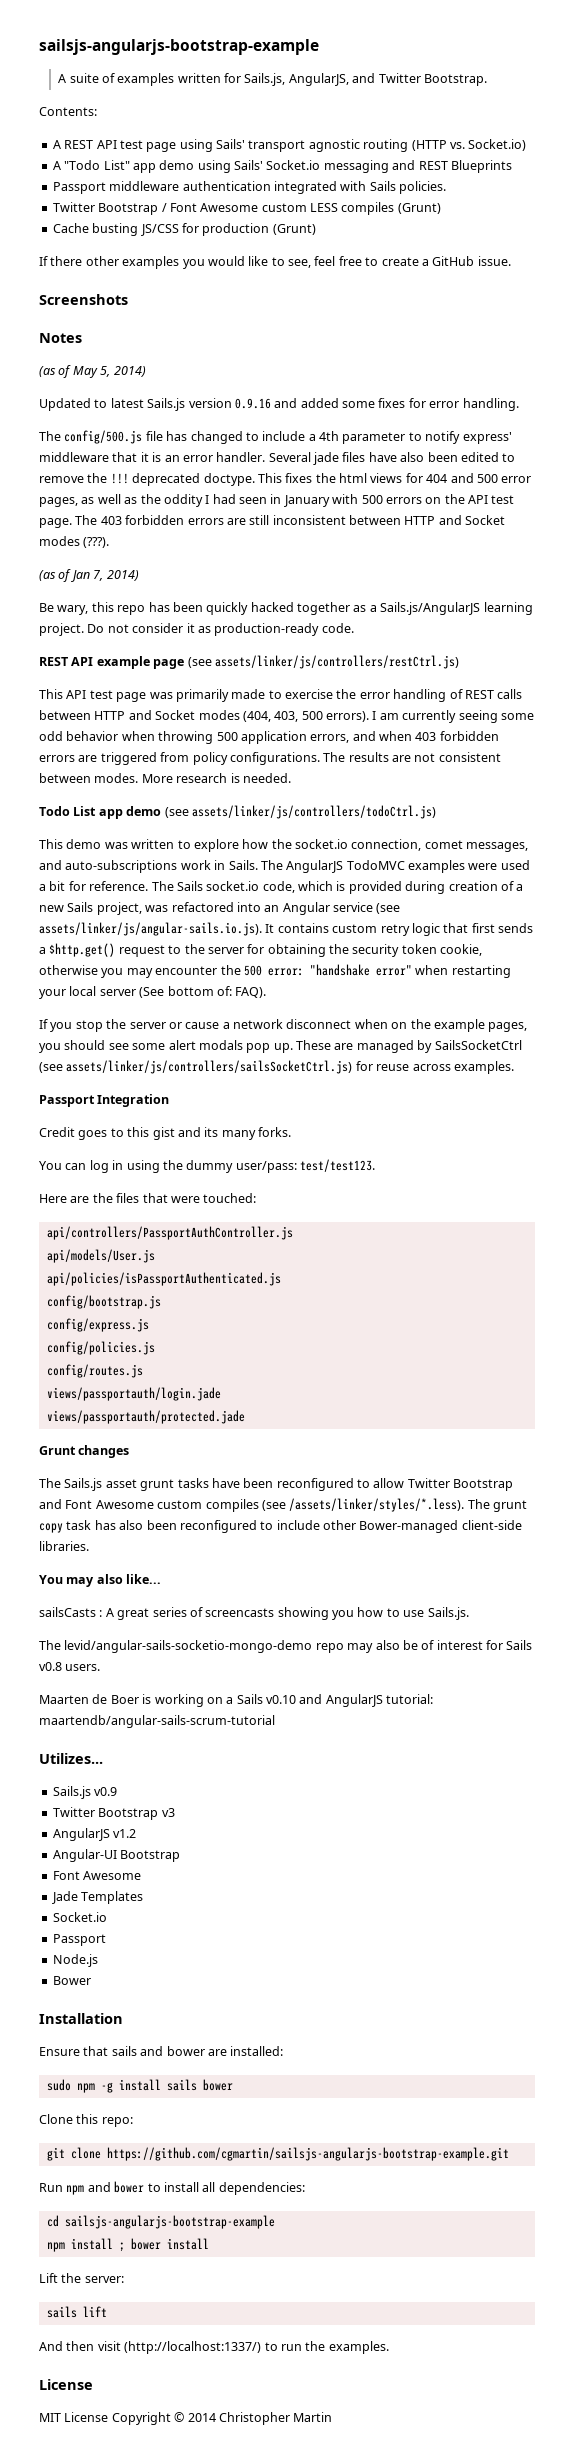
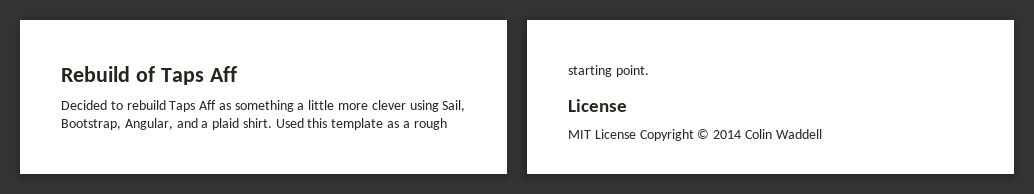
[39,39,319,55] [58,73,487,86] [39,107,97,116] [52,139,527,152] [52,160,512,173] [52,181,446,194] [52,202,441,215] [52,223,316,236] [39,256,511,269] [39,294,128,305] [39,333,82,343] [39,365,146,378] [39,398,519,411] [39,430,512,444] [39,452,516,465] [39,473,532,486] [39,494,515,507] [39,515,506,528] [39,536,110,548] [39,569,139,582] [39,602,533,615] [39,623,354,636] [39,655,459,669] [39,689,523,702] [39,710,534,723] [39,731,499,744] [39,752,501,765] [39,773,291,783] [39,805,436,819] [39,839,529,852] [39,860,530,873] [39,881,524,894] [39,902,401,915] [39,922,533,936] [39,943,483,957] [39,964,511,978] [39,986,267,999] [39,1019,528,1032] [39,1040,522,1053] [39,1060,514,1074] [39,1094,170,1107] [39,1127,291,1140] [39,1159,375,1173] [39,1193,257,1203] [46,1226,293,1240] [46,1249,155,1263] [46,1272,281,1286] [46,1295,161,1309] [46,1318,149,1332] [46,1341,155,1355] [46,1364,143,1378] [46,1387,221,1401] [46,1410,245,1424] [39,1445,130,1458] [39,1478,514,1491] [39,1498,527,1512] [39,1520,522,1533] [39,1541,89,1551] [39,1574,162,1587] [39,1607,469,1620] [39,1640,533,1653] [39,1662,101,1671] [39,1694,434,1707] [39,1715,275,1728] [39,1753,103,1764] [52,1786,118,1799] [52,1807,175,1820] [52,1828,137,1841] [52,1849,181,1862] [52,1871,142,1880] [51,1891,144,1904] [52,1912,107,1922] [52,1934,106,1946] [52,1954,98,1967] [52,1976,91,1985] [39,2013,123,2024] [39,2046,284,2056] [46,2079,233,2093] [39,2114,133,2127] [46,2147,509,2161] [39,2181,305,2195] [46,2215,275,2229] [46,2238,209,2252] [39,2273,124,2283] [46,2306,107,2318] [39,2341,389,2354] sailsjs-angularjs-bootstrap-example // A suite of examples written for Sails.js, AngularJS, and Twitter Bootstrap. // Contents: // A REST API test page using Sails' transport agnostic routing (HTTP vs. Socket.io) // A "Todo List" app demo using Sails' Socket.io messaging and REST Blueprints // Passport middleware authentication integrated with Sails policies. // Twitter Bootstrap / Font Awesome custom LESS compiles (Grunt) // Cache busting JS/CSS for production (Grunt) // If there other examples you would like to see, feel free to create a GitHub issue. // Screenshots // Notes // (as of May 5, 2014) // Updated to latest Sails.js version 0.9.16 and added some fixes for error handling. // The config/500.js file has changed to include a 4th parameter to notify express' middleware that it is an error handler. Several jade files have also been edited to remove the !!! deprecated doctype. This fixes the html views for 404 and 500 error pages, as well as the oddity I had seen in January with 500 errors on the API test page. The 403 forbidden errors are still inconsistent between HTTP and Socket modes (???). // (as of Jan 7, 2014) // Be wary, this repo has been quickly hacked together as a Sails.js/AngularJS learning project. Do not consider it as production-ready code. // REST API example page (see assets/linker/js/controllers/restCtrl.js) // This API test page was primarily made to exercise the error handling of REST calls between HTTP and Socket modes (404, 403, 500 errors). I am currently seeing some odd behavior when throwing 500 application errors, and when 403 forbidden errors are triggered from policy configurations. The results are not consistent between modes. More research is needed. // Todo List app demo (see assets/linker/js/controllers/todoCtrl.js) // This demo was written to explore how the socket.io connection, comet messages, and auto-subscriptions work in Sails. The AngularJS TodoMVC examples were used a bit for reference. The Sails socket.io code, which is provided during creation of a new Sails project, was refactored into an Angular service (see assets/linker/js/angular-sails.io.js). It contains custom retry logic that first sends a $http.get() request to the server for obtaining the security token cookie, otherwise you may encounter the 500 error: "handshake error" when restarting your local server (See bottom of: FAQ). // If you stop the server or cause a network disconnect when on the example pages, you should see some alert modals pop up. These are managed by SailsSocketCtrl (see assets/linker/js/controllers/sailsSocketCtrl.js) for reuse across examples. // Passport Integration // Credit goes to this gist and its many forks. // You can log in using the dummy user/pass: test/test123. // Here are the files that were touched: // api/controllers/PassportAuthController.js // api/models/User.js // api/policies/isPassportAuthenticated.js // config/bootstrap.js // config/express.js // config/policies.js // config/routes.js // views/passportauth/login.jade // views/passportauth/protected.jade // Grunt changes // The Sails.js asset grunt tasks have been reconfigured to allow Twitter Bootstrap and Font Awesome custom compiles (see /assets/linker/styles/*.less). The grunt copy task has also been reconfigured to include other Bower-managed client-side libraries. // You may also like... // sailsCasts : A great series of screencasts showing you how to use Sails.js. // The levid/angular-sails-socketio-mongo-demo repo may also be of interest for Sails v0.8 users. // Maarten de Boer is working on a Sails v0.10 and AngularJS tutorial: maartendb/angular-sails-scrum-tutorial // Utilizes... // Sails.js v0.9 // Twitter Bootstrap v3 // AngularJS v1.2 // Angular-UI Bootstrap // Font Awesome // Jade Templates // Socket.io // Passport // Node.js // Bower // Installation // Ensure that sails and bower are installed: // sudo npm -g install sails bower // Clone this repo: // git clone https://github.com/cgmartin/sailsjs-angularjs-bootstrap-example.git // Run npm and bower to install all dependencies: // cd sailsjs-angularjs-bootstrap-example // npm install ; bower install // Lift the server: // sails lift // And then visit (http://localhost:1337/) to run the examples. -> [61,66,237,85] [61,100,466,112] [61,118,447,130] [568,65,649,77] Rebuild of Taps Aff // Decided to rebuild Taps Aff as something a little more clever using Sail, Bootstrap, Angular, and a plaid shirt. Used this template as a rough starting point.
[218,2412,333,2425] Christopher Martin -> [744,129,822,139] Colin Waddell

